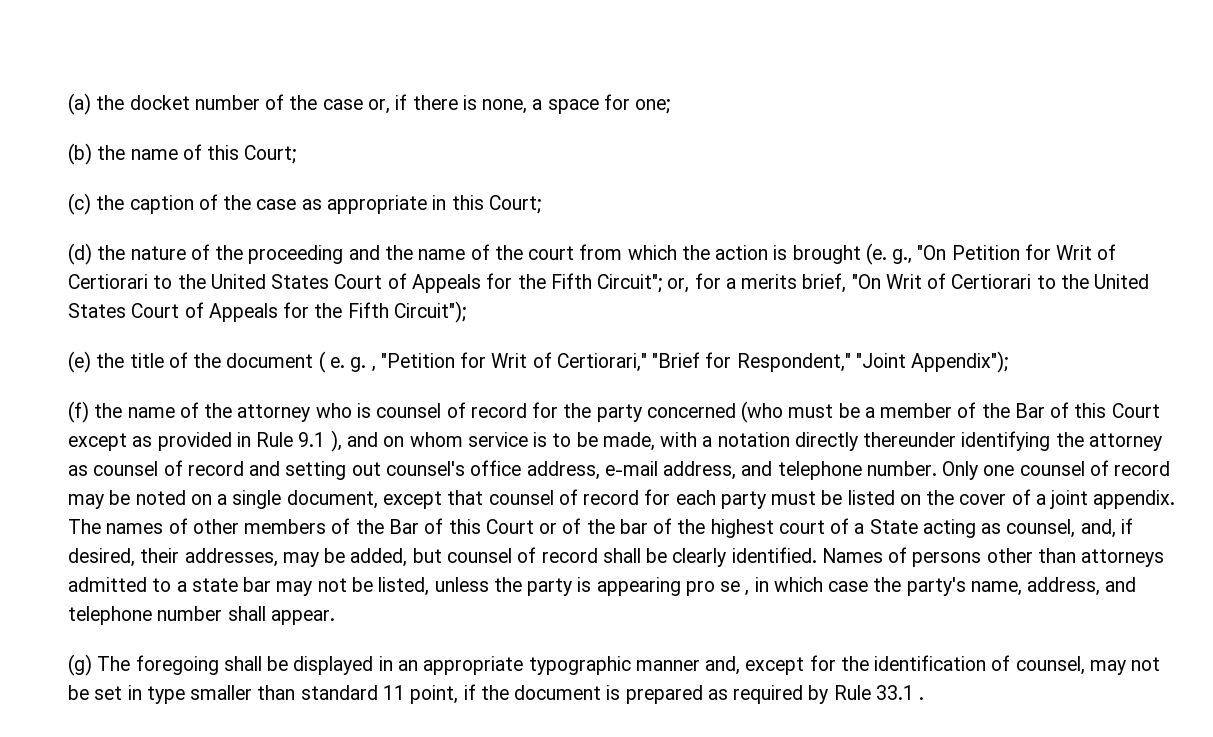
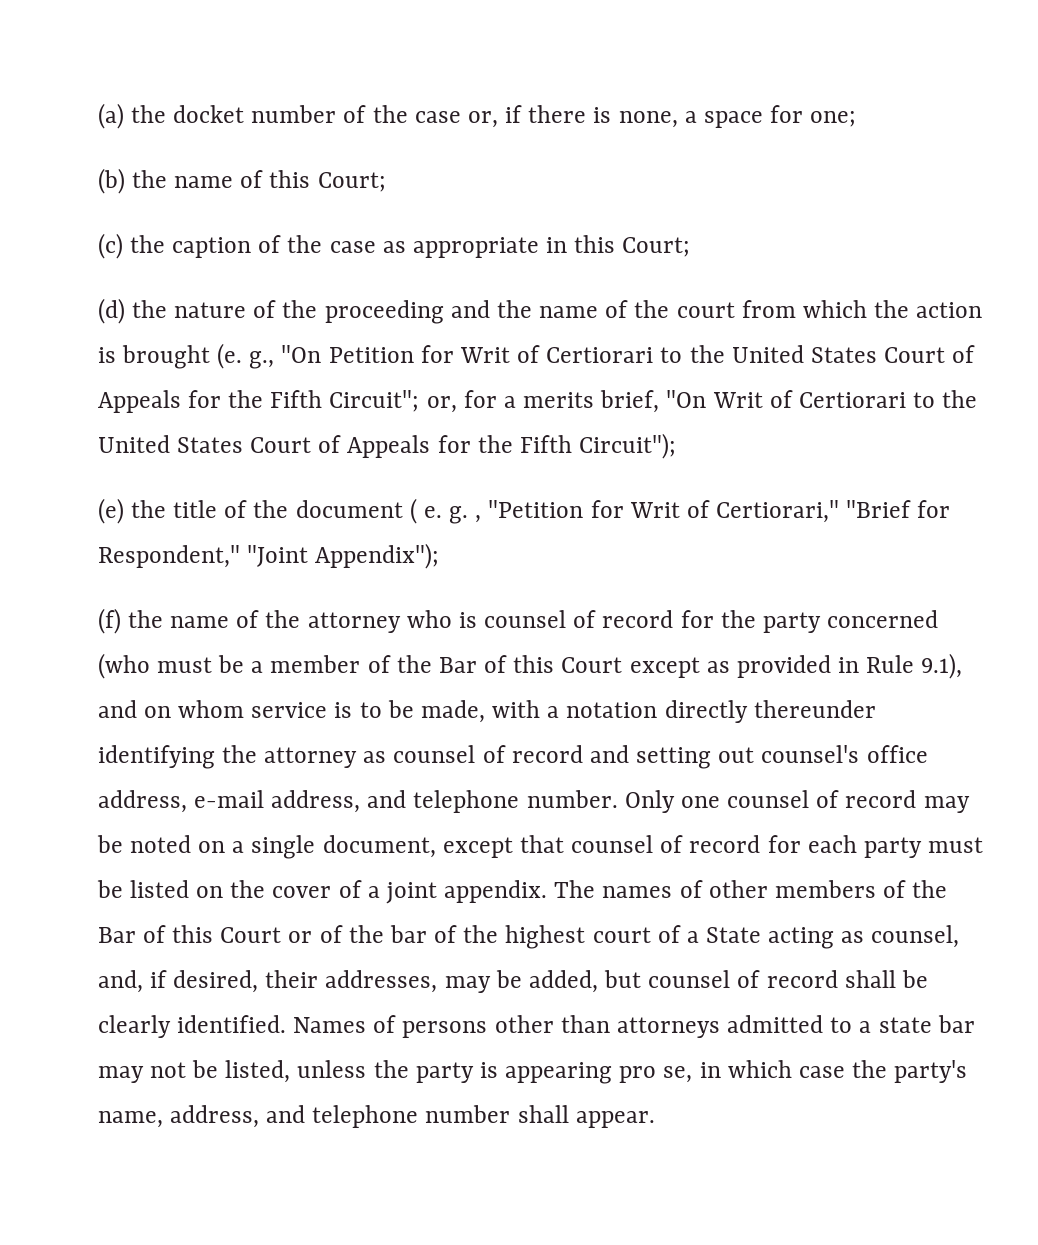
[298,430,342,452] 9.1 ), -> [921,653,963,679] 9.1),
[720,581,750,596] se , -> [663,1066,693,1083] se,
[68,654,1161,676] [68,684,925,704] // (g) The foregoing shall be displayed in an appropriate typographic manner and, except for the identification of counsel, may not be set in type smaller than standard 11 point, if the document is prepared as required by Rule 33.1 . -> (655, 1119) none

